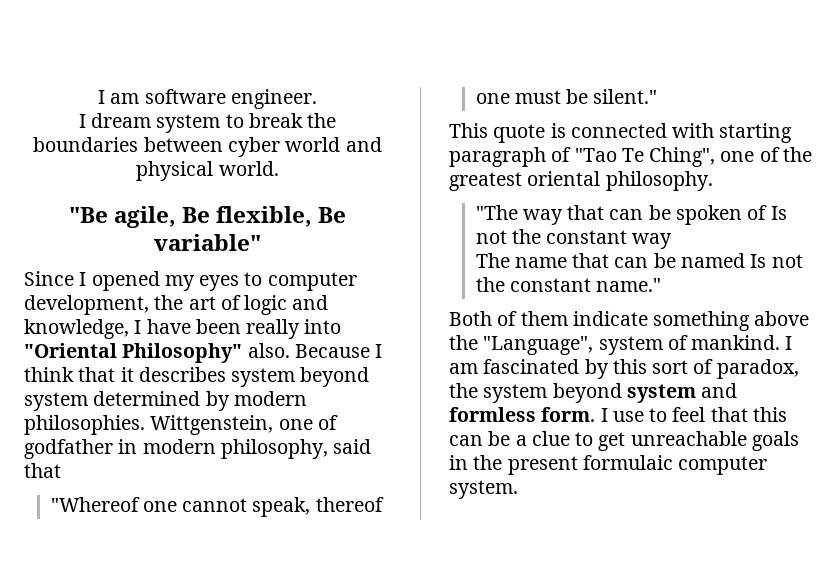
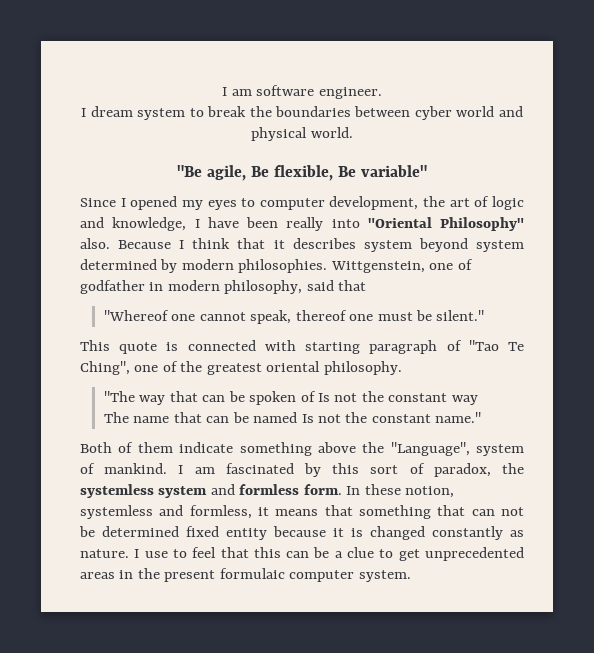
[483,383,622,403] system beyond -> [80,484,154,498] systemless
(596, 414) none -> [346,484,455,498] [80,505,524,519] [79,526,524,540] [80,549,129,558] In these notion, systemless and formless, it means that something that can not be determined fixed entity because it is changed constantly as nature.
[630,431,799,451] unreachable goals -> [425,547,525,561] [80,572,115,579] unprecedented areas

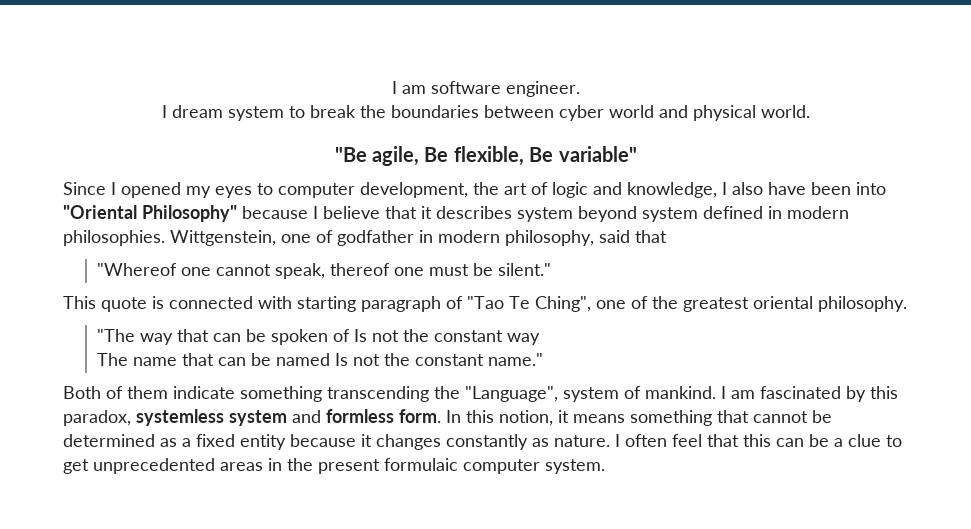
(200, 223) none -> [732,182,763,195] also
[286,217,324,231] really -> (851, 188) none
[80,238,231,249] also. Because I think -> [242,206,380,219] because I believe
[80,259,178,273] determined by -> [703,206,782,219] defined in
[317,442,356,453] above -> [327,386,429,402] transcending
[370,463,524,477] sort of paradox, the -> [63,410,131,426] paradox,
[364,484,455,498] [80,505,252,519] these notion, systemless and formless, -> [466,410,553,426] this notion,
[324,505,353,516] that -> (625, 418) none
[471,507,524,516] [79,526,179,537] can not be determined -> [753,410,832,423] [63,434,191,447] cannot be determined as a
[351,526,425,540] is changed -> [376,434,441,450] changes
[144,549,187,558] use to -> [625,434,667,447] often

